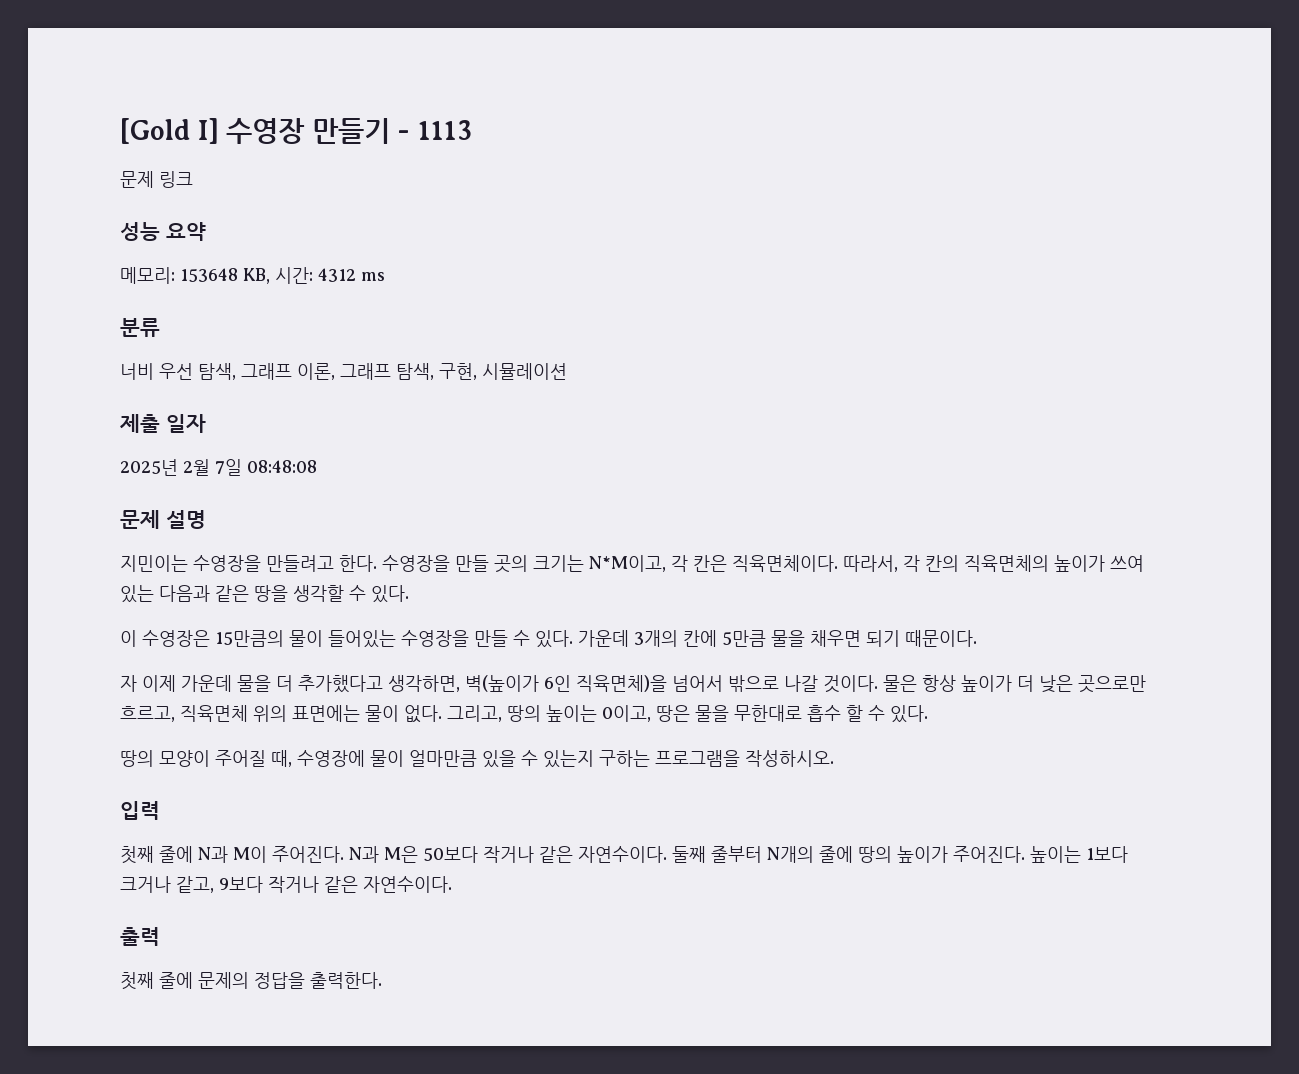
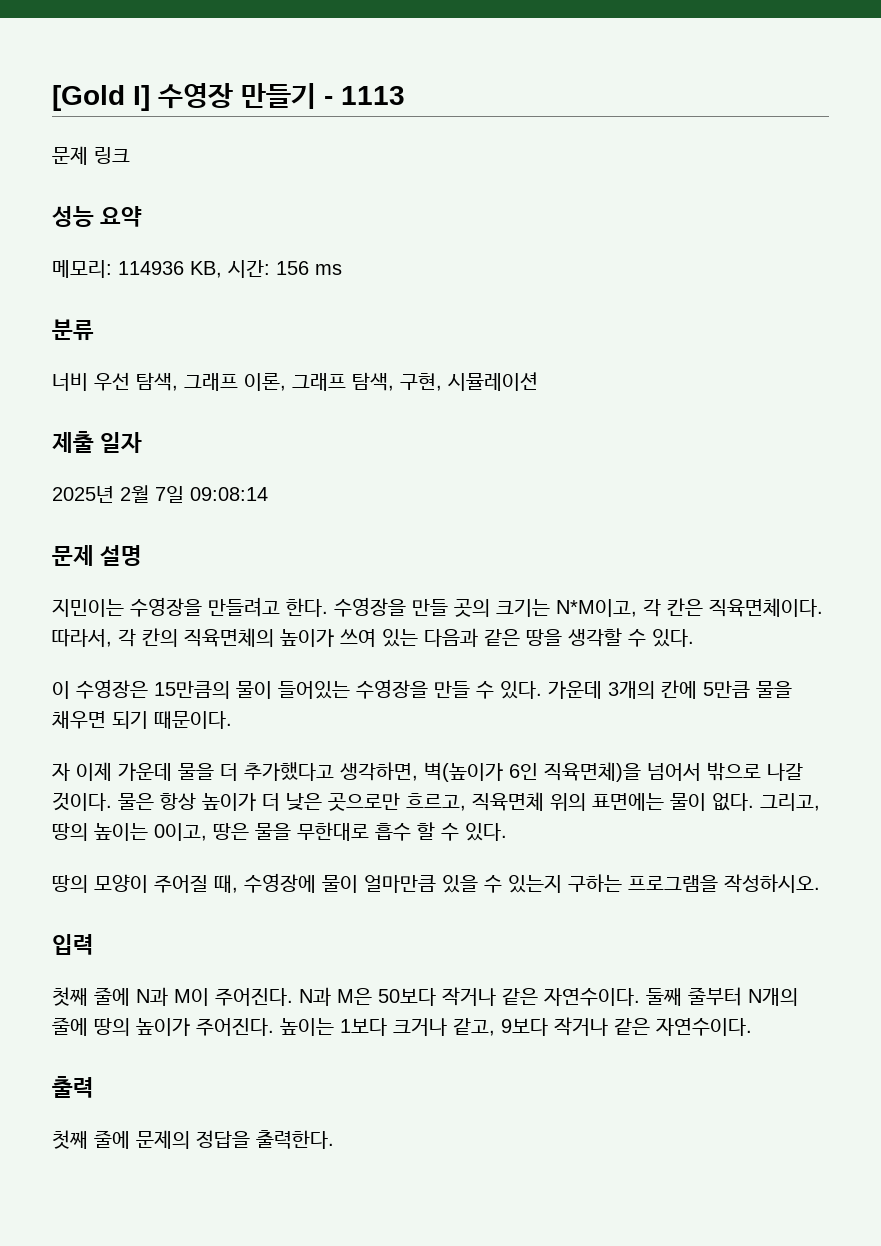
[180,268,238,282] 153648 -> [118,261,184,275] 114936
[318,268,356,282] 4312 -> [276,261,309,275] 156
[247,460,317,473] 08:48:08 -> [190,487,268,501] 09:08:14

